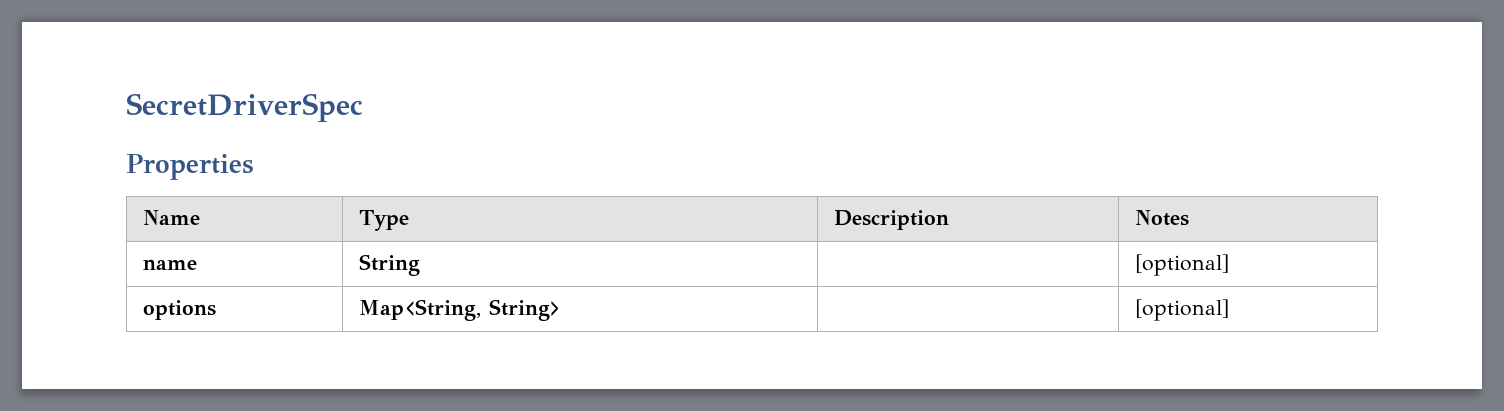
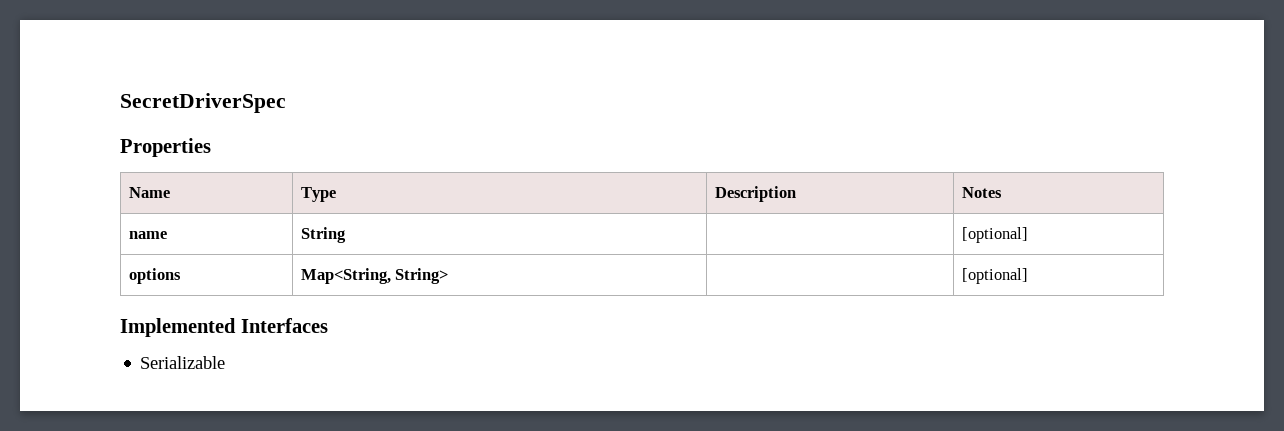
(1229, 310) none -> [120,318,328,337] [140,356,226,369] // Implemented Interfaces // Serializable

